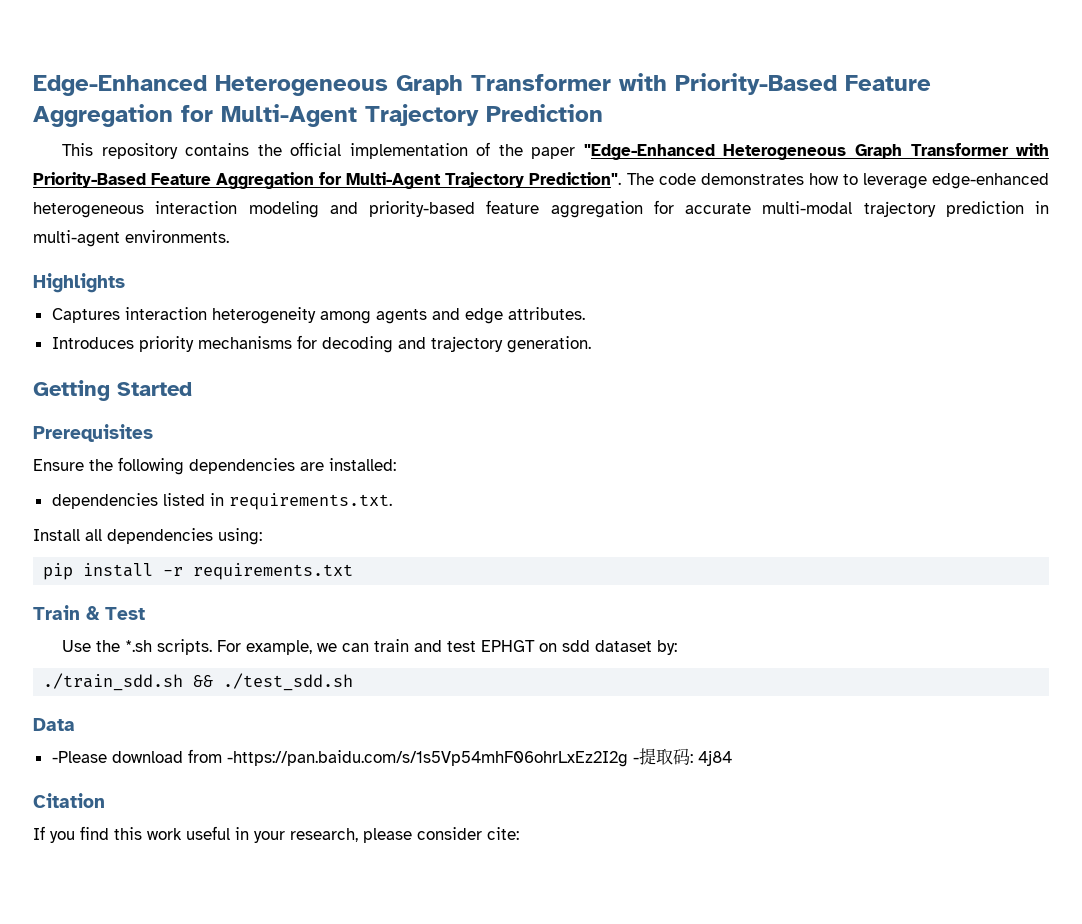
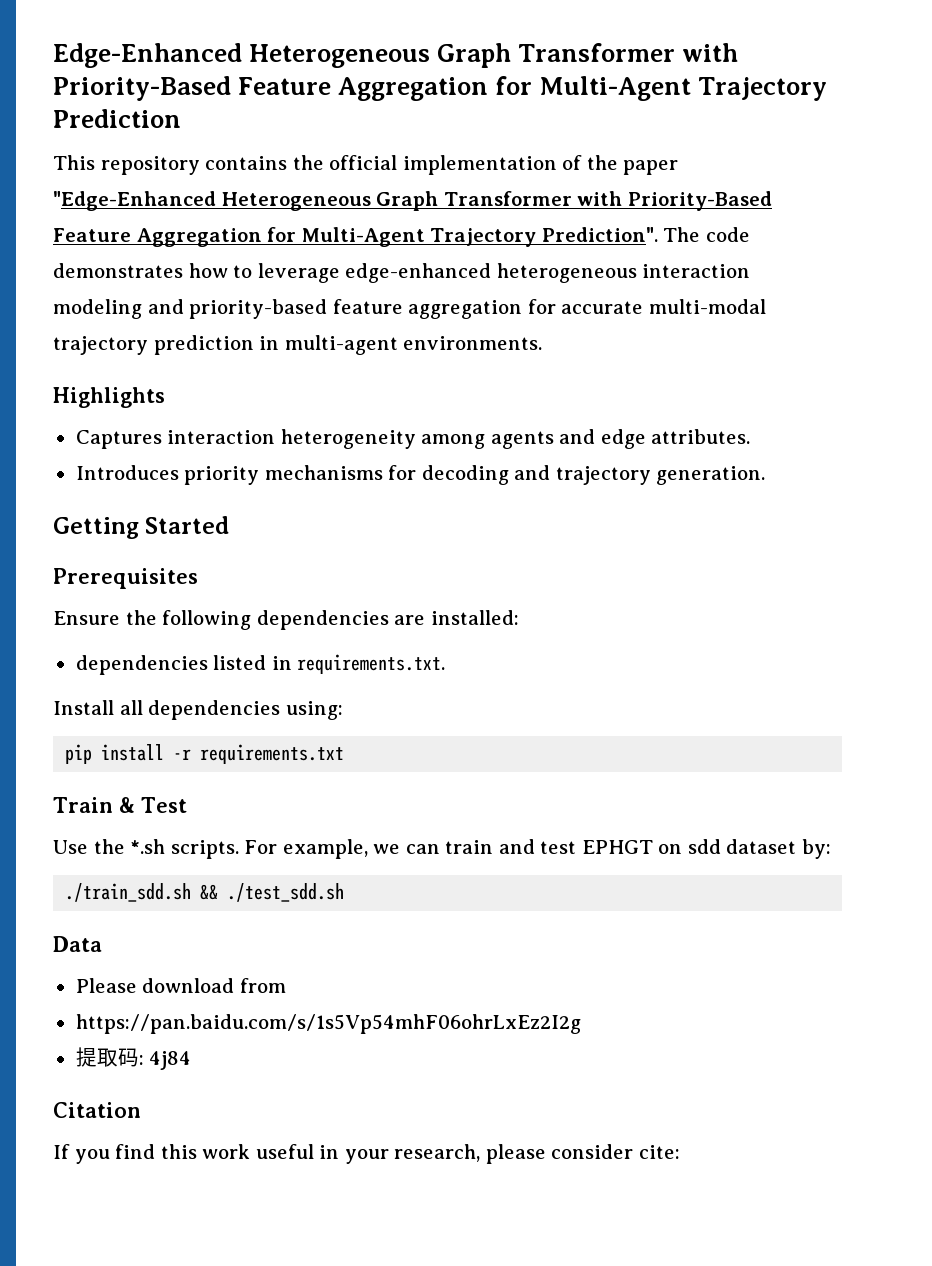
[51,751,107,763] -Please -> [75,978,137,993] Please
[226,750,639,767] -https://pan.baidu.com/s/1s5Vp54mhF06ohrLxEz2I2g - -> [75,1014,581,1034] // https://pan.baidu.com/s/1s5Vp54mhF06ohrLxEz2I2g //

